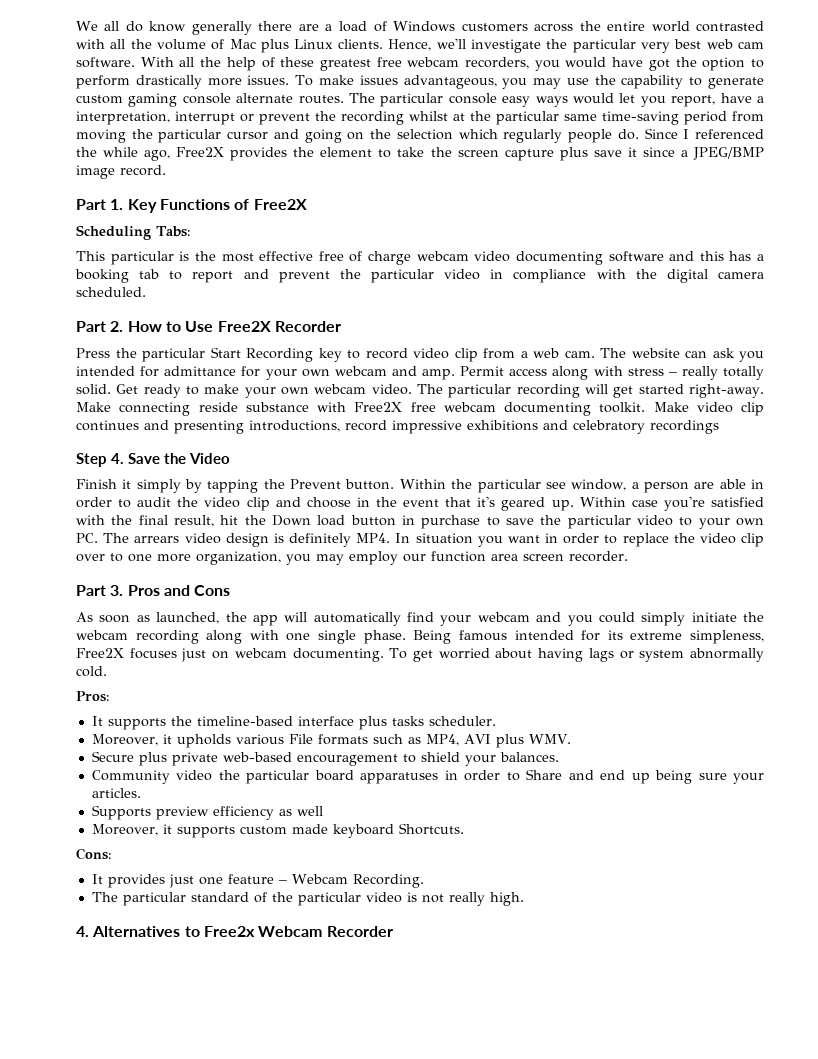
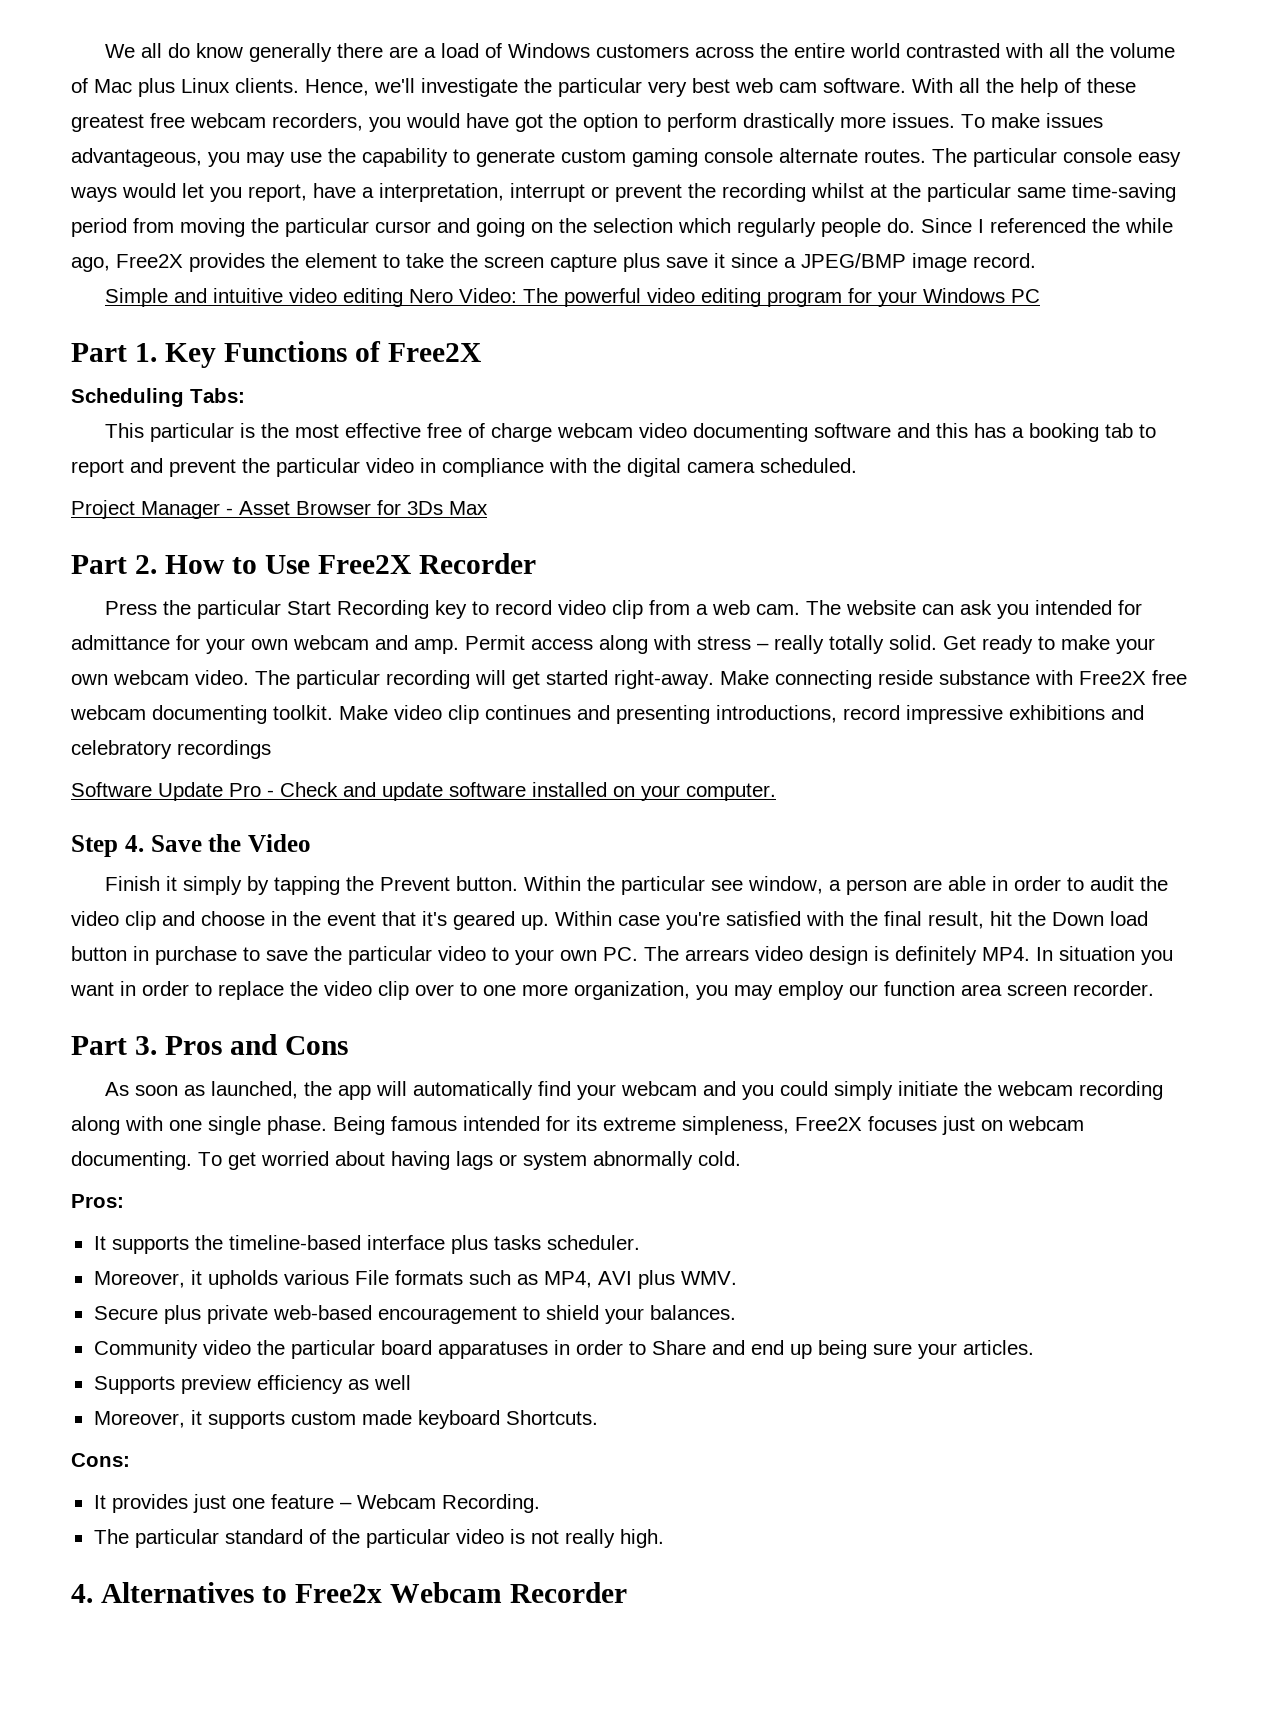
(166, 170) none -> [104,288,1040,307] // Simple and intuitive video editing Nero Video: The powerful video editing program for your Windows PC
(146, 292) none -> [71,500,488,519] // Project Manager - Asset Browser for 3Ds Max
(719, 427) none -> [71,782,776,801] // Software Update Pro - Check and update software installed on your computer.

